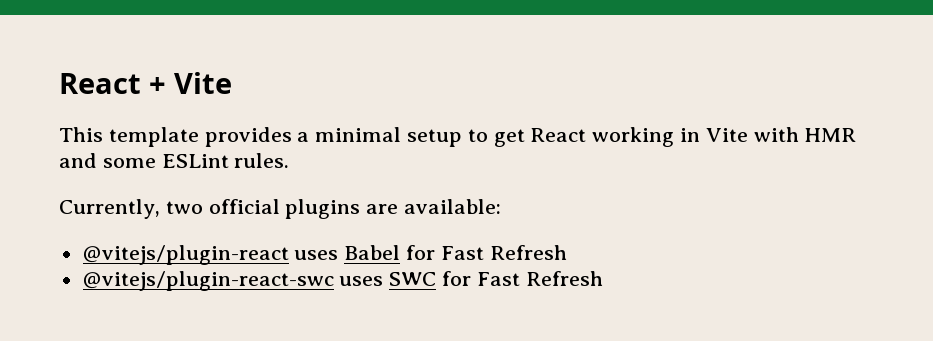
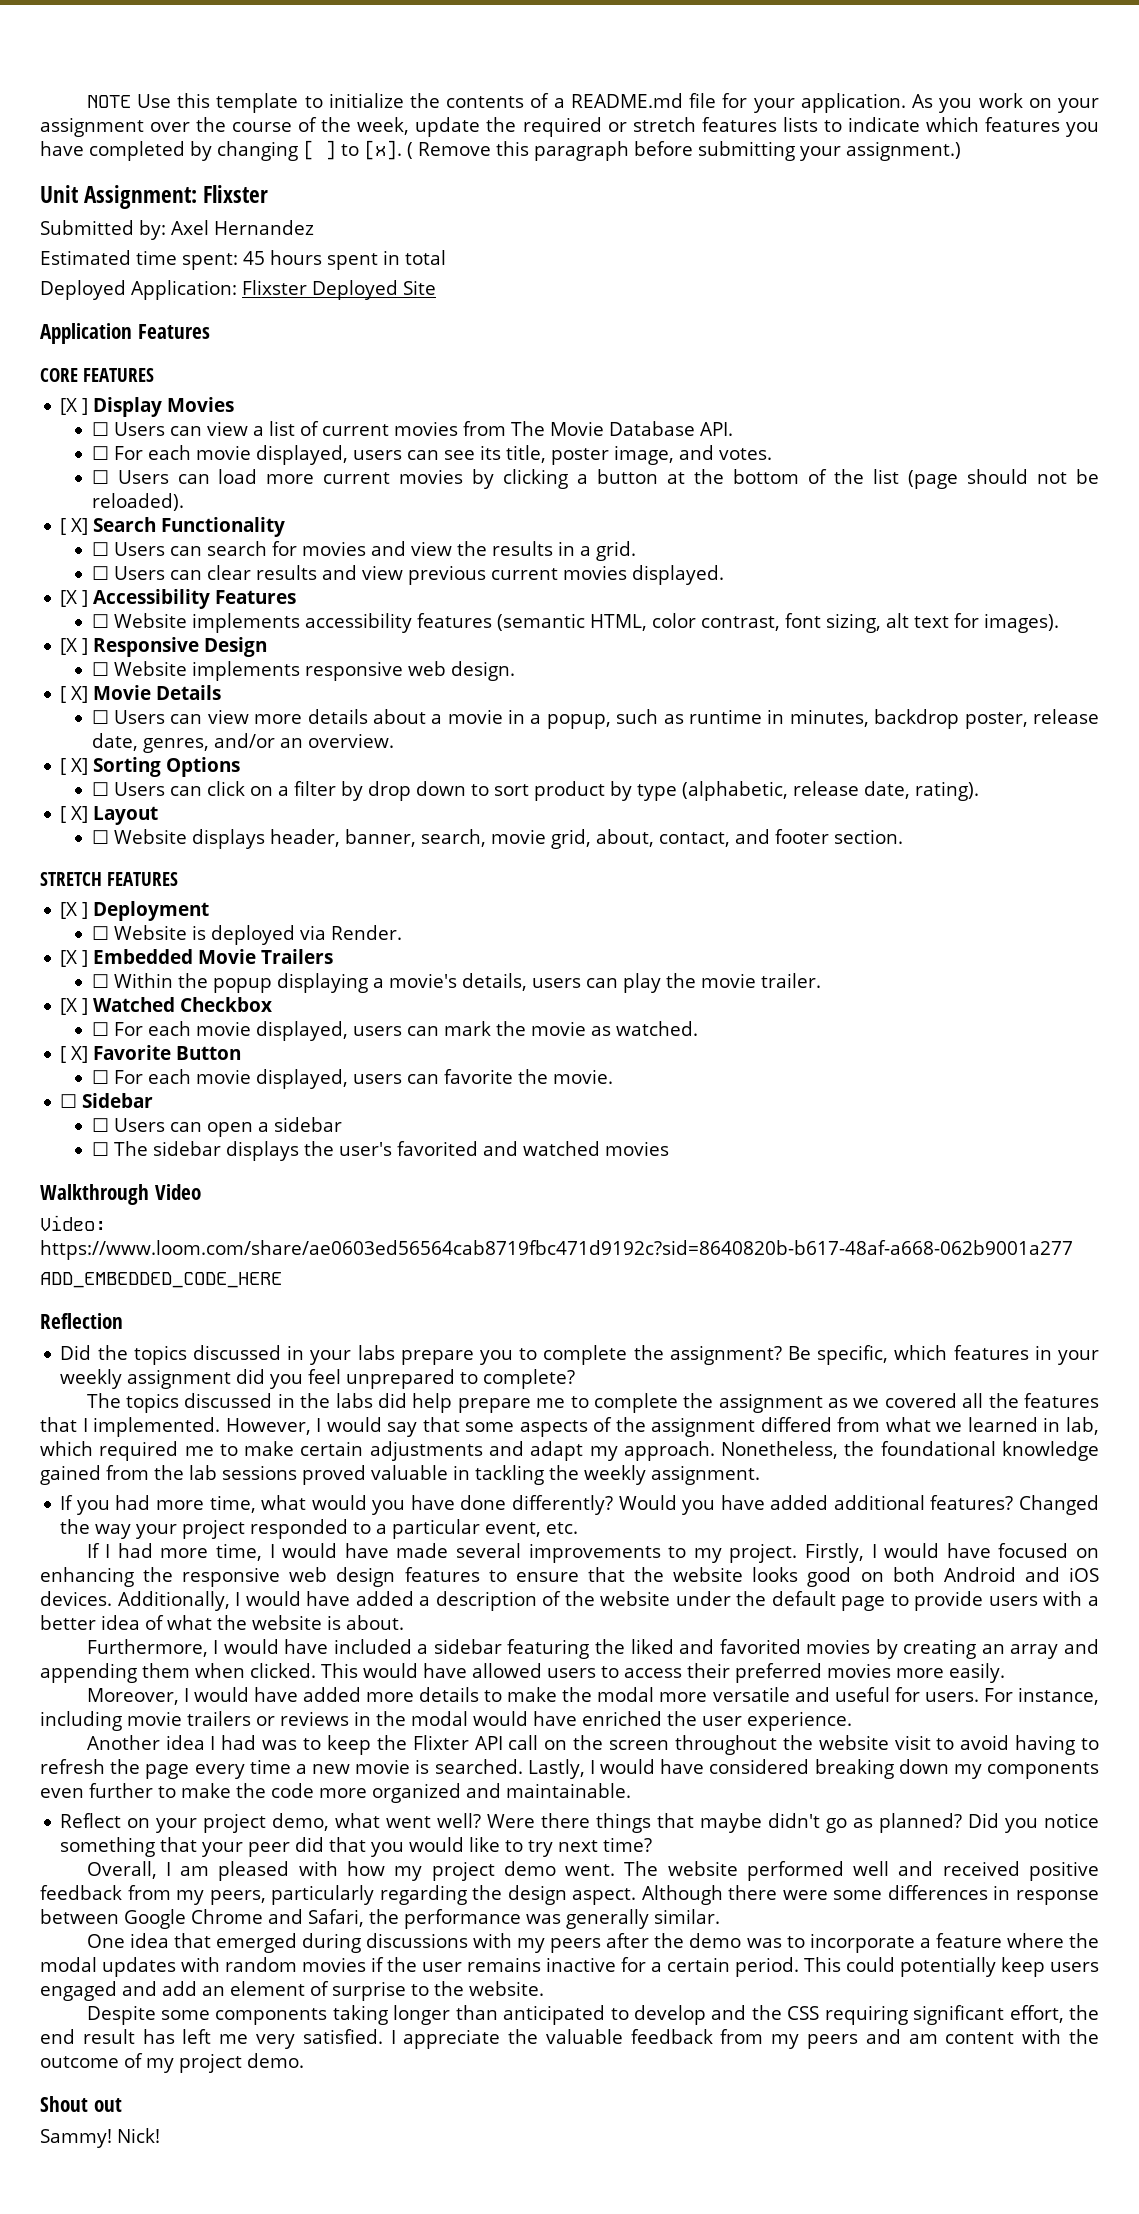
[59,72,232,94] [59,127,857,147] [59,153,290,168] [59,199,502,219] [82,245,567,265] [82,271,603,291] React + Vite // This template provides a minimal setup to get React working in Vite with HMR and some ESLint rules. // Currently, two official plugins are available: // @vitejs/plugin-react uses Babel for Fast Refresh // @vitejs/plugin-react-swc uses SWC for Fast Refresh -> [86,93,1099,113] [40,117,1099,137] [40,140,961,161] [40,185,269,209] [40,220,314,240] [40,250,446,270] [40,280,436,300] [40,323,210,344] [40,368,154,382] [60,397,235,417] [91,421,733,436] [91,445,772,465] [91,469,1099,489] [91,493,184,511] [60,517,286,537] [91,541,636,561] [91,565,724,585] [60,589,297,609] [91,613,1059,633] [60,637,268,657] [91,661,515,681] [60,685,222,703] [91,709,1099,729] [91,733,394,753] [60,757,241,777] [91,781,979,801] [60,806,159,825] [91,829,903,849] [40,872,178,886] [60,901,210,921] [91,925,402,945] [60,949,334,967] [91,973,821,993] [60,997,273,1015] [91,1021,698,1041] [60,1045,242,1063] [91,1069,613,1089] [60,1093,154,1108] [91,1117,342,1137] [91,1141,669,1161] [40,1184,201,1205] [40,1215,106,1231] [40,1240,1073,1260] [40,1272,282,1288] [40,1313,123,1329] [60,1345,1099,1365] [60,1369,576,1389] [86,1393,1099,1413] [40,1417,1099,1437] [40,1441,1100,1461] [40,1465,760,1485] [60,1495,1100,1515] [60,1519,579,1539] [86,1543,1099,1563] [40,1567,1099,1587] [40,1591,1099,1611] [40,1615,404,1630] [86,1639,1099,1659] [40,1663,1005,1683] [86,1687,1099,1705] [40,1711,852,1731] [86,1735,1099,1755] [40,1759,1099,1779] [40,1783,631,1803] [60,1813,1100,1833] [60,1837,653,1857] [86,1861,1100,1881] [40,1885,1099,1905] [40,1909,720,1929] [86,1933,1099,1953] [40,1957,1099,1977] [40,1981,544,2001] [86,2005,1100,2025] [40,2029,1099,2049] [40,2053,304,2073] [40,2096,122,2112] [40,2128,160,2148] NOTE Use this template to initialize the contents of a README.md file for your application. As you work on your assignment over the course of the week, update the required or stretch features lists to indicate which features you have completed by changing [ ] to [x]. ( Remove this paragraph before submitting your assignment.) // Unit Assignment: Flixster // Submitted by: Axel Hernandez // Estimated time spent: 45 hours spent in total // Deployed Application: Flixster Deployed Site // Application Features // CORE FEATURES // [X ] Display Movies // ☐ Users can view a list of current movies from The Movie Database API. // ☐ For each movie displayed, users can see its title, poster image, and votes. // ☐ Users can load more current movies by clicking a button at the bottom of the list (page should not be reloaded). // [ X] Search Functionality // ☐ Users can search for movies and view the results in a grid. // ☐ Users can clear results and view previous current movies displayed. // [X ] Accessibility Features // ☐ Website implements accessibility features (semantic HTML, color contrast, font sizing, alt text for images). // [X ] Responsive Design // ☐ Website implements responsive web design. // [ X] Movie Details // ☐ Users can view more details about a movie in a popup, such as runtime in minutes, backdrop poster, release date, genres, and/or an overview. // [ X] Sorting Options // ☐ Users can click on a filter by drop down to sort product by type (alphabetic, release date, rating). // [ X] Layout // ☐ Website displays header, banner, search, movie grid, about, contact, and footer section. // STRETCH FEATURES // [X ] Deployment // ☐ Website is deployed via Render. // [X ] Embedded Movie Trailers // ☐ Within the popup displaying a movie's details, users can play the movie trailer. // [X ] Watched Checkbox // ☐ For each movie displayed, users can mark the movie as watched. // [ X] Favorite Button // ☐ For each movie displayed, users can favorite the movie. // ☐ Sidebar // ☐ Users can open a sidebar // ☐ The sidebar displays the user's favorited and watched movies // Walkthrough Video // Video: https://www.loom.com/share/ae0603ed56564cab8719fbc471d9192c?sid=8640820b-b617-48af-a668-062b9001a277 // ADD_EMBEDDED_CODE_HERE // Reflection // Did the topics discussed in your labs prepare you to complete the assignment? Be specific, which features in your weekly assignment did you feel unprepared to complete? // The topics discussed in the labs did help prepare me to complete the assignment as we covered all the features that I implemented. However, I would say that some aspects of the assignment differed from what we learned in lab, which required me to make certain adjustments and adapt my approach. Nonetheless, the foundational knowledge gained from the lab sessions proved valuable in tackling the weekly assignment. // If you had more time, what would you have done differently? Would you have added additional features? Changed the way your project responded to a particular event, etc. // If I had more time, I would have made several improvements to my project. Firstly, I would have focused on enhancing the responsive web design features to ensure that the website looks good on both Android and iOS devices. Additionally, I would have added a description of the website under the default page to provide users with a better idea of what the website is about. // Furthermore, I would have included a sidebar featuring the liked and favorited movies by creating an array and appending them when clicked. This would have allowed users to access their preferred movies more easily. // Moreover, I would have added more details to make the modal more versatile and useful for users. For instance, including movie trailers or reviews in the modal would have enriched the user experience. // Another idea I had was to keep the Flixter API call on the screen throughout the website visit to avoid having to refresh the page every time a new movie is searched. Lastly, I would have considered breaking down my components even further to make the code more organized and maintainable. // Reflect on your project demo, what went well? Were there things that maybe didn't go as planned? Did you notice something that your peer did that you would like to try next time? // Overall, I am pleased with how my project demo went. The website performed well and received positive feedback from my peers, particularly regarding the design aspect. Although there were some differences in response between Google Chrome and Safari, the performance was generally similar. // One idea that emerged during discussions with my peers after the demo was to incorporate a feature where the modal updates with random movies if the user remains inactive for a certain period. This could potentially keep users engaged and add an element of surprise to the website. // Despite some components taking longer than anticipated to develop and the CSS requiring significant effort, the end result has left me very satisfied. I appreciate the valuable feedback from my peers and am content with the outcome of my project demo. // Shout out // Sammy! Nick!

